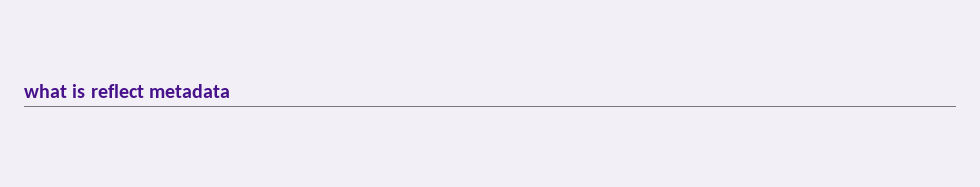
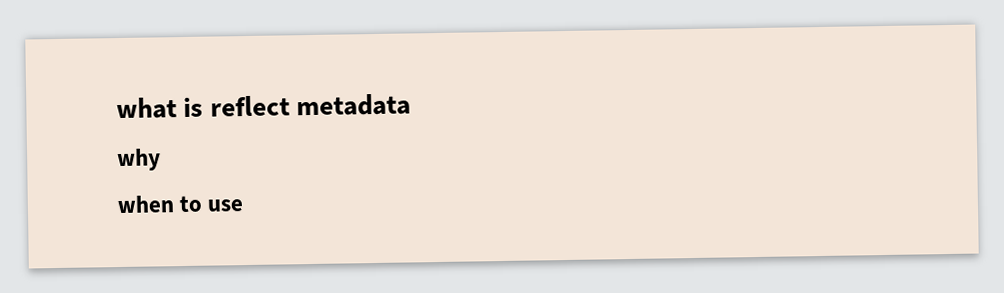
(231, 91) none -> [116,148,161,172] [117,195,244,214] // why // when to use

